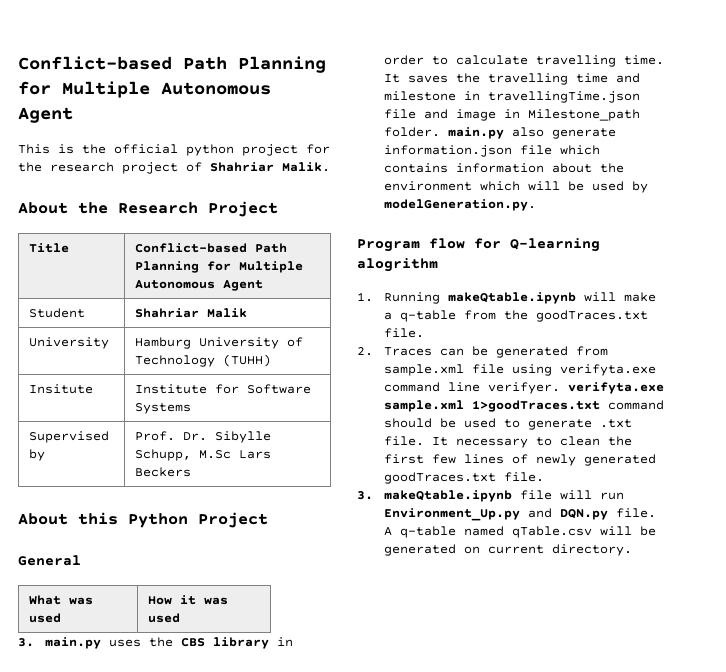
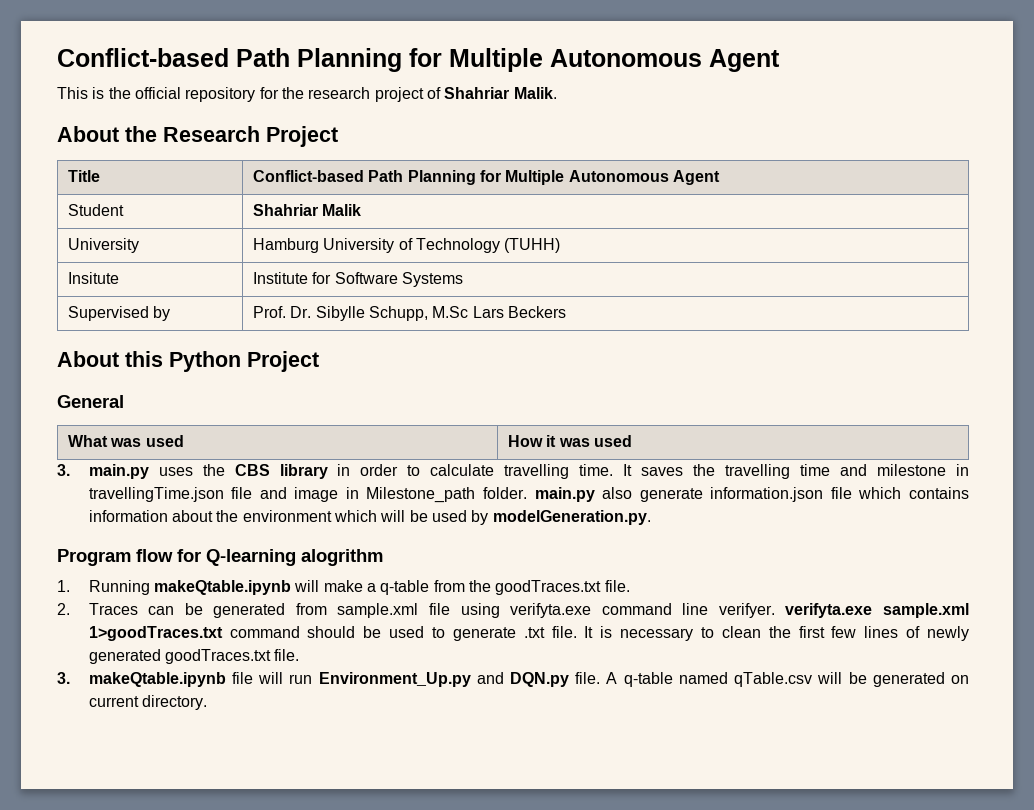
[186,144,298,156] python project -> [185,87,256,102] repository
(448, 441) none -> [600,626,613,638] is

